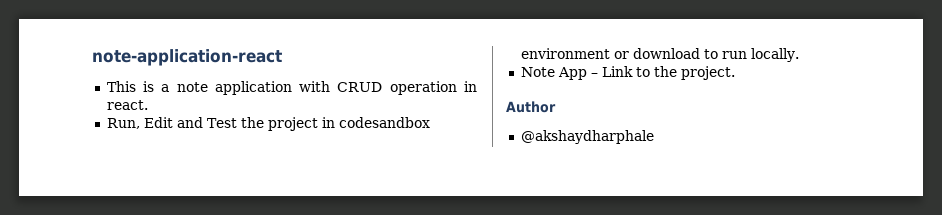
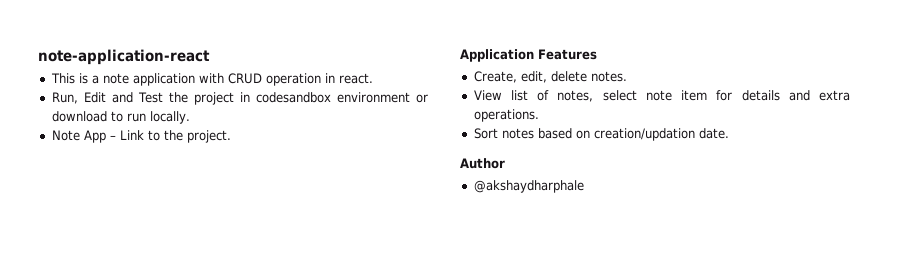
(735, 73) none -> [460,49,597,62] [473,71,627,83] [473,90,850,102] [473,109,539,122] [473,128,729,141] // Application Features // Create, edit, delete notes. // View list of notes, select note item for details and extra operations. // Sort notes based on creation/updation date.

